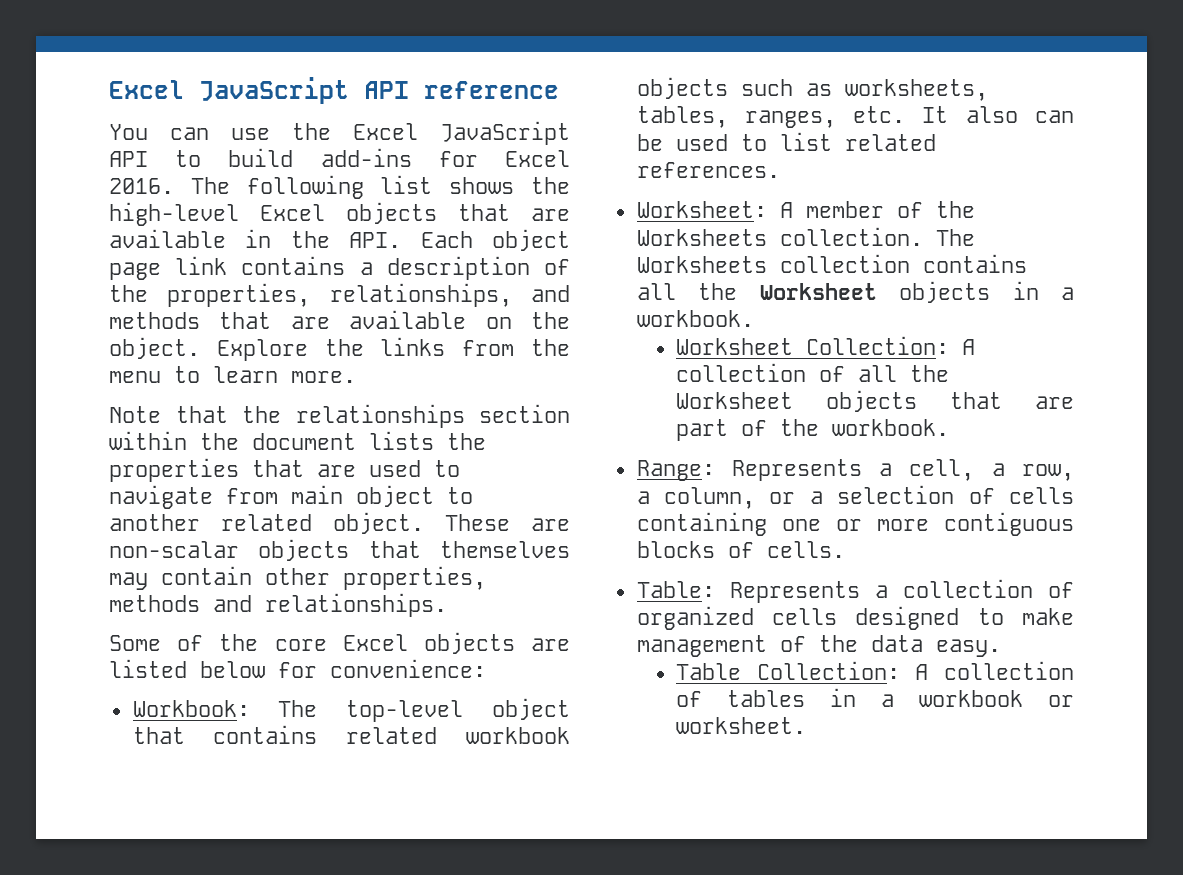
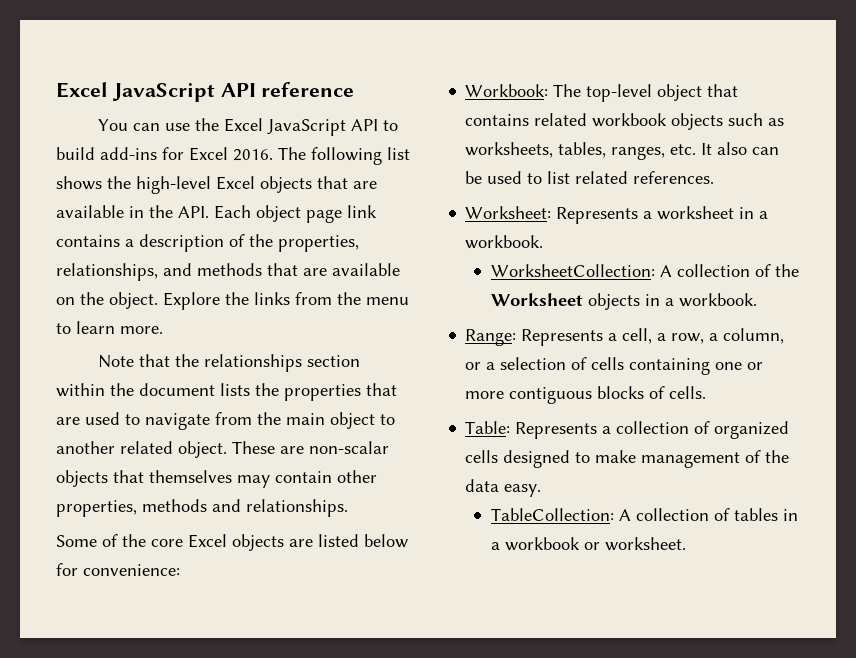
(278, 496) none -> [257,412,281,425] the
[779,201,975,218] [636,227,975,246] [636,254,1027,273] [636,283,676,300] A member of the Worksheets collection. The Worksheets collection contains all -> [556,206,769,224] [465,235,544,249] [490,264,771,277] Represents a worksheet in a workbook. // WorksheetCollection: A collection of
[676,336,976,355] [676,363,950,382] [676,390,1074,412] [676,419,950,441] // Worksheet Collection: A collection of all the Worksheet objects that are part of the workbook. -> (757, 300) none
[676,661,900,680] Table Collection: -> [490,508,614,521] TableCollection:

